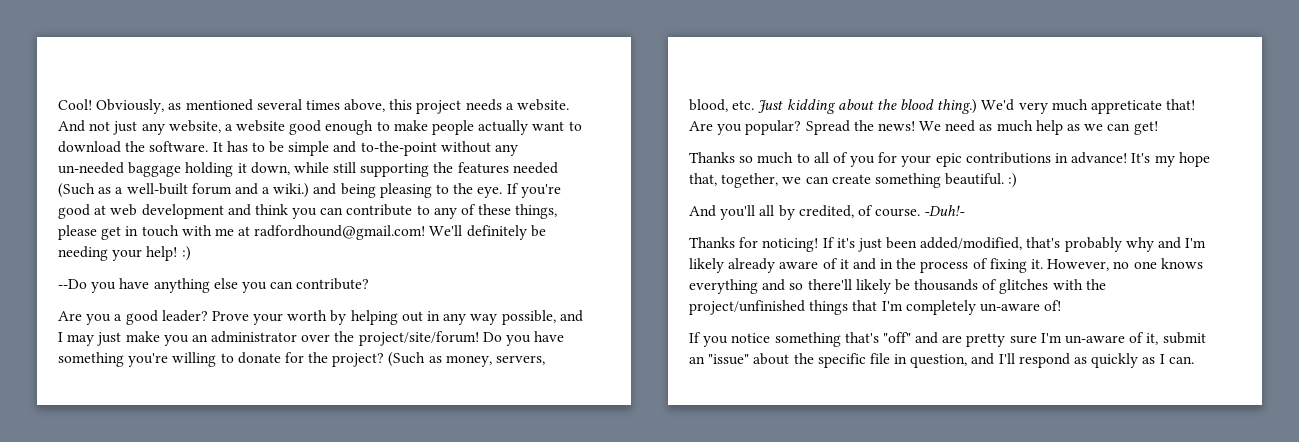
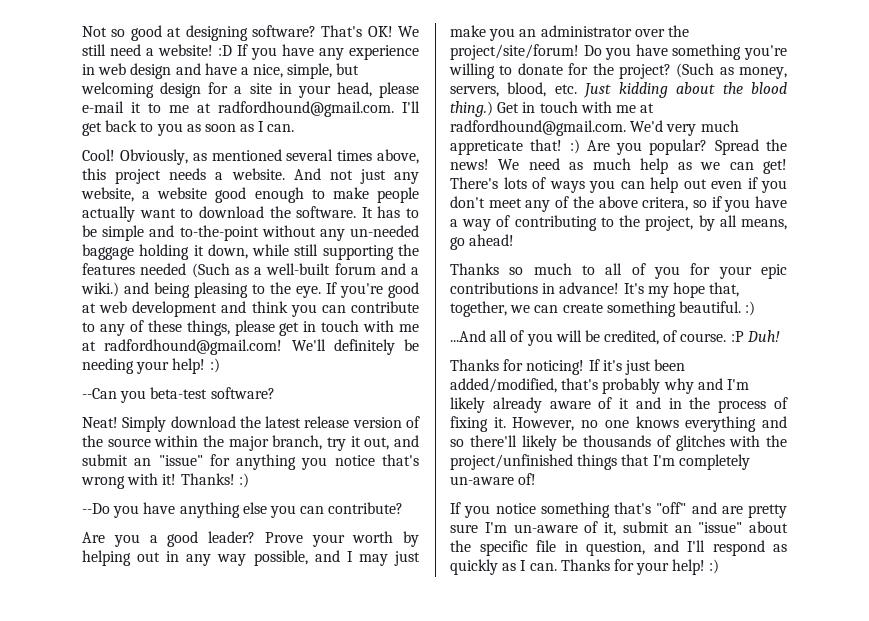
(58, 104) none -> [82,25,419,41] [82,44,419,60] [82,63,360,79] [81,82,419,98] [82,101,420,117] [82,120,295,136] Not so good at designing software? That's OK! We still need a website! :D If you have any experience in web design and have a nice, simple, but welcoming design for a site in your head, please e-mail it to me at radfordhound@gmail.com. I'll get back to you as soon as I can. //
(191, 253) none -> [82,387,275,403] [82,416,420,432] [82,435,420,451] [82,454,419,470] [81,473,249,489] // --Can you beta-test software? // Neat! Simply download the latest release version of the source within the major branch, try it out, and submit an "issue" for anything you notice that's wrong with it! Thanks! :)
(978, 106) none -> [497,101,655,113] [450,120,626,136] Get in touch with me at radfordhound@gmail.com.
(1196, 104) none -> [569,139,580,154] :)
(1158, 128) none -> [450,177,787,193] [450,196,787,212] [450,215,787,231] [450,234,515,250] There's lots of ways you can help out even if you don't meet any of the above critera, so if you have a way of contributing to the project, by all means, go ahead!
[689,205,795,220] And you'll all by -> [450,330,600,346] ...And all of you will be
[924,205,966,216] -Duh!- -> [730,330,780,342] :P Duh!
(1194, 360) none -> [560,559,720,575] Thanks for your help! :)

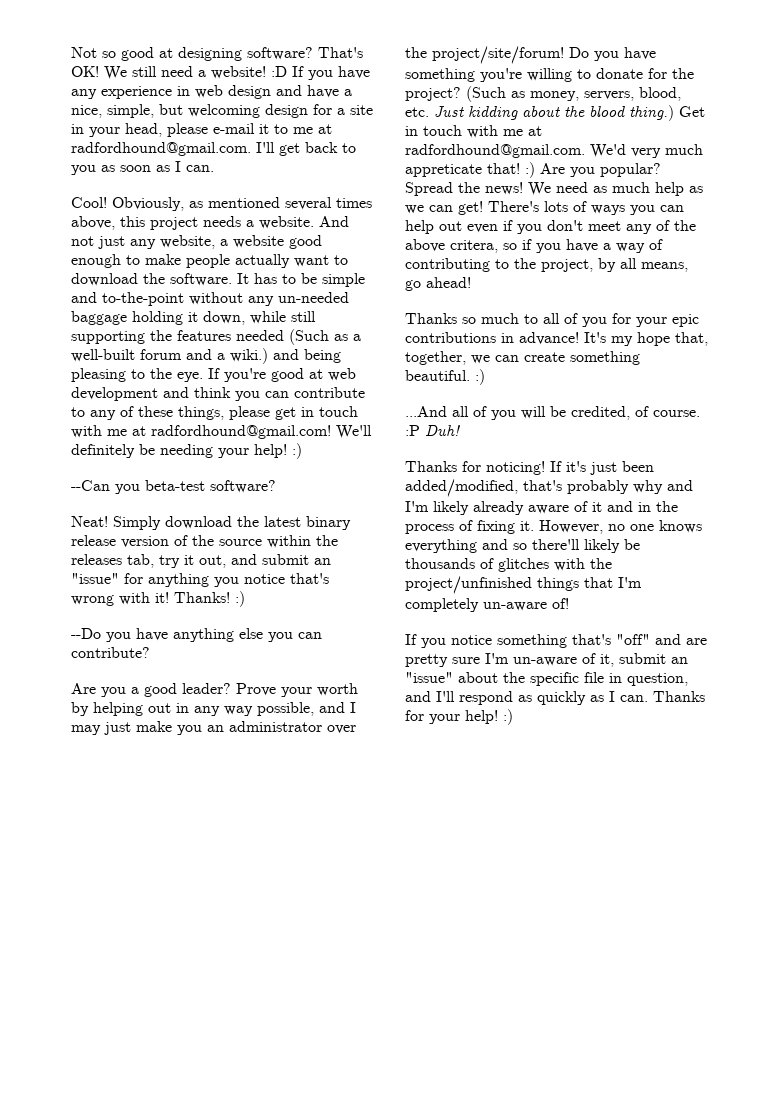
(302, 422) none -> [306,516,351,530] binary
[228,435,323,451] major branch, -> [71,554,154,568] releases tab,

